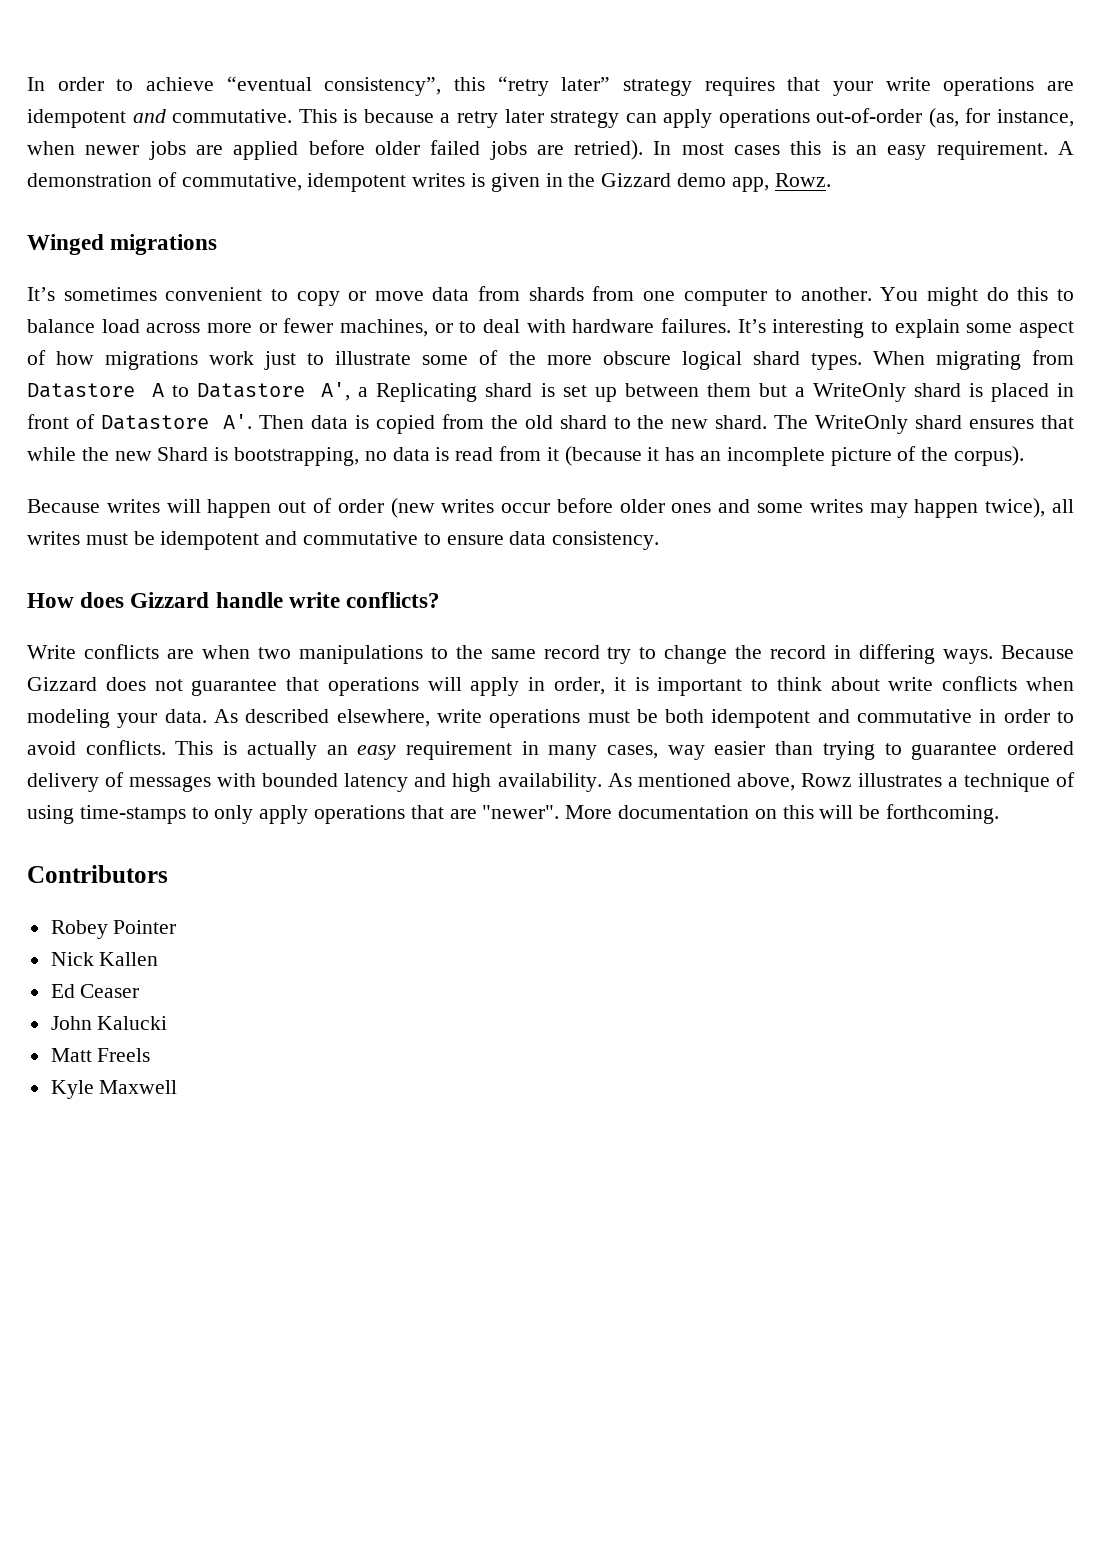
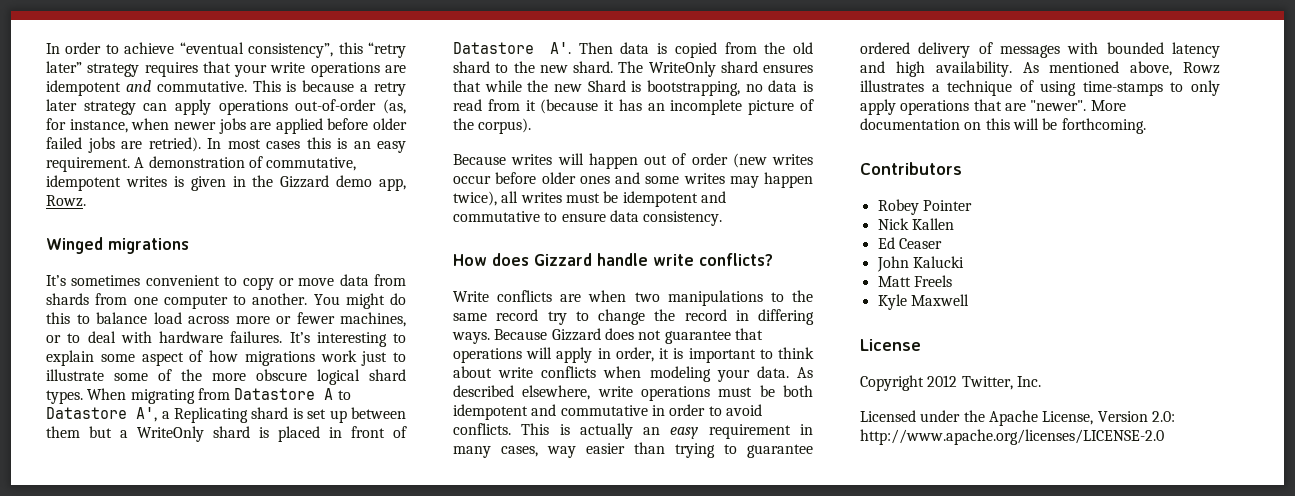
(178, 1087) none -> [860,339,921,351] [860,375,1041,391] [860,410,1175,426] [860,429,1164,445] // License // Copyright 2012 Twitter, Inc. // Licensed under the Apache License, Version 2.0: http://www.apache.org/licenses/LICENSE-2.0

